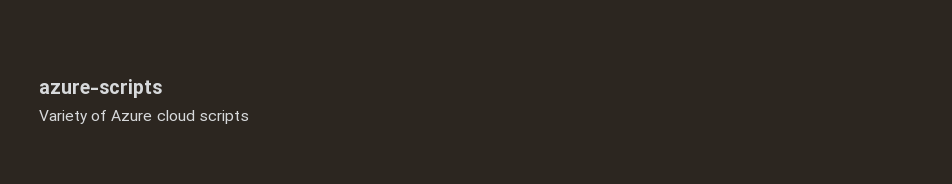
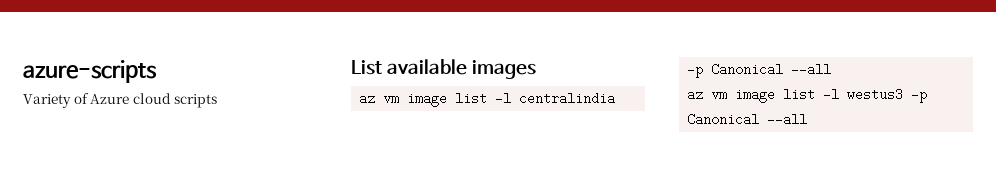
(249, 117) none -> [351,59,536,79] [359,92,616,107] [687,63,832,78] [687,88,928,103] [687,113,808,126] // List available images // az vm image list -l centralindia -p Canonical --all // az vm image list -l westus3 -p Canonical --all

